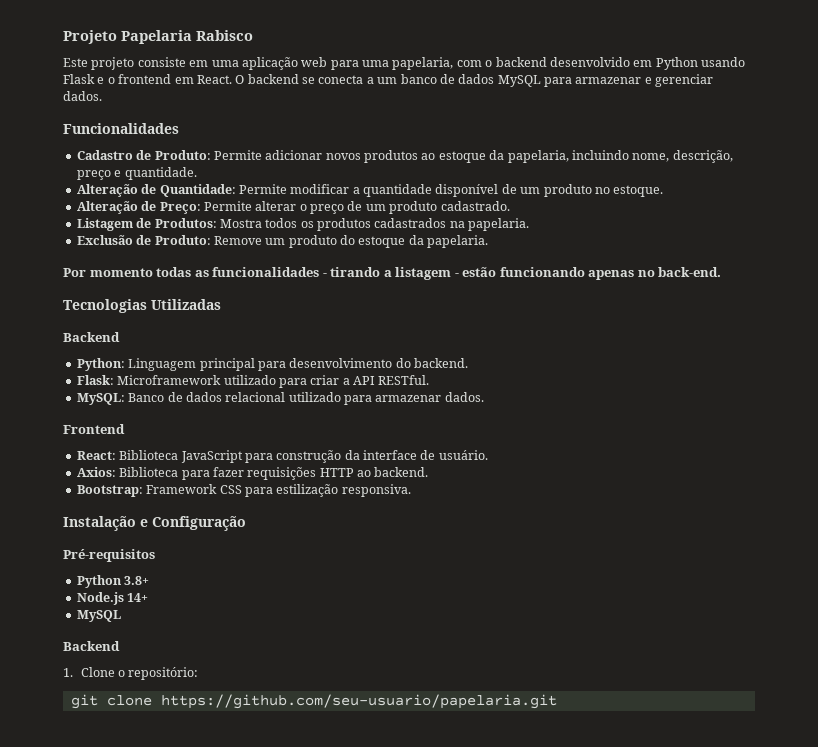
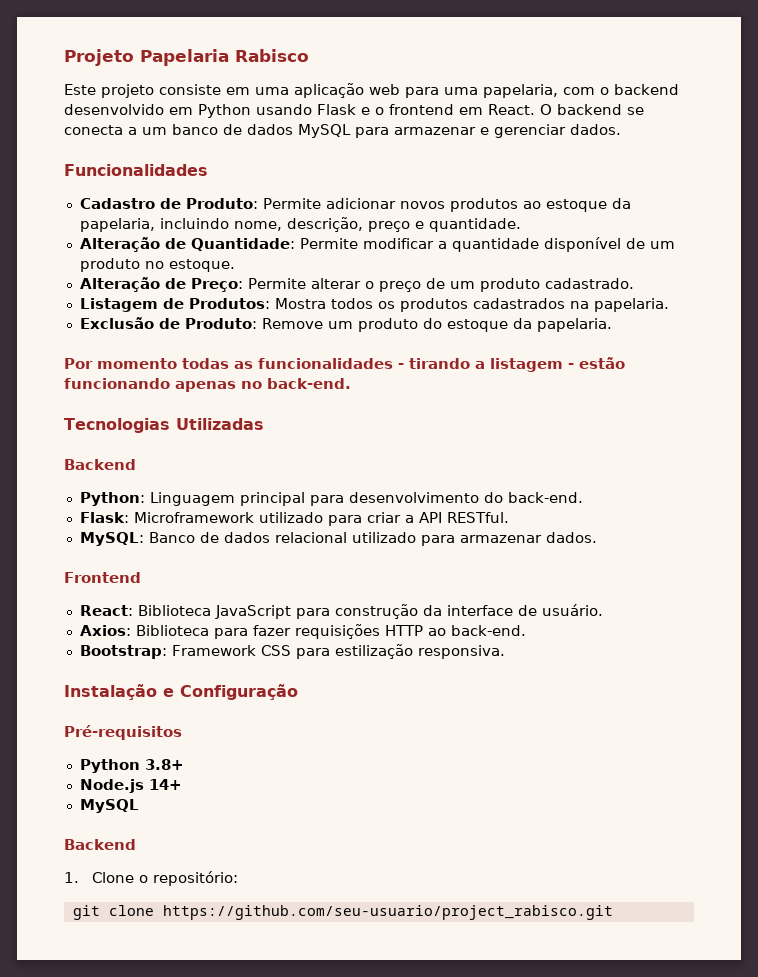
[414,358,468,368] backend. -> [507,492,583,503] back-end.
[374,467,429,477] backend. -> [450,625,526,636] back-end.
[160,694,557,709] https://github.com/seu-usuario/papelaria.git -> [162,905,613,920] https://github.com/seu-usuario/project_rabisco.git

